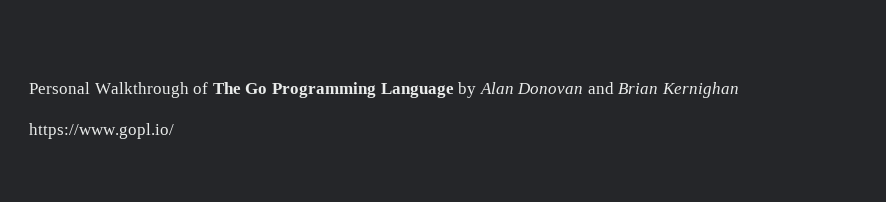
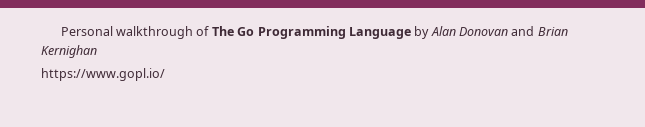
[94,82,189,98] Walkthrough -> [116,26,194,39] walkthrough

